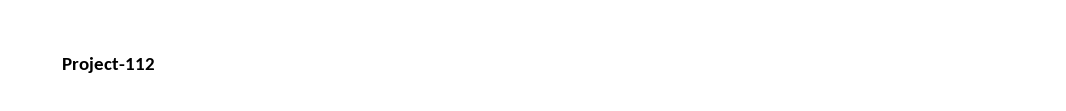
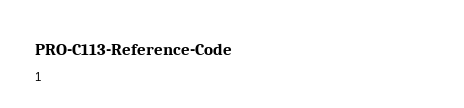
[62,57,155,73] Project-112 -> [35,43,232,55] [35,72,41,81] PRO-C113-Reference-Code // 1

